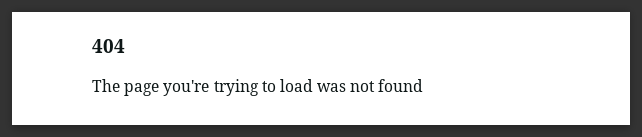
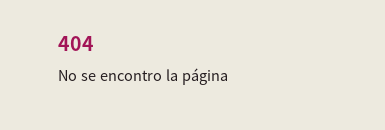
[92,79,424,96] The page you're trying to load was not found -> [58,68,228,85] No se encontro la página

